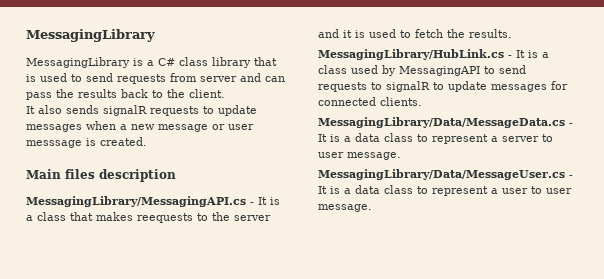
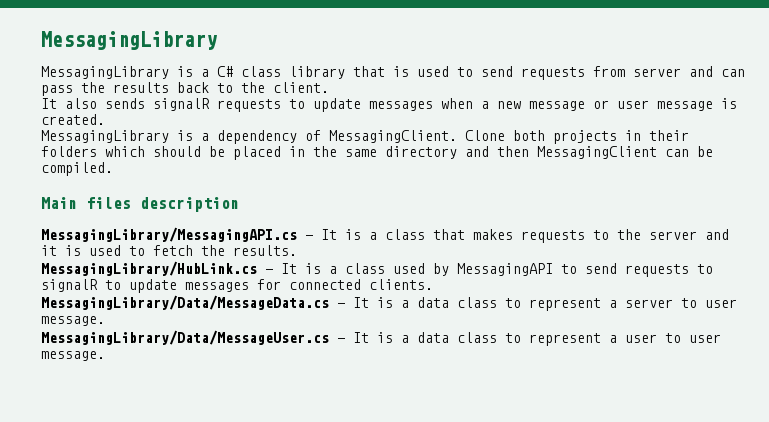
[26,140,82,148] messsage -> [657,101,713,111] message
(147, 141) none -> [41,130,689,144] [41,146,713,160] [41,162,113,176] // MessagingLibrary is a dependency of MessagingClient. Clone both projects in their folders which should be placed in the same directory and then MessagingClient can be compiled.
[137,213,193,223] reequests -> [521,230,585,243] requests

